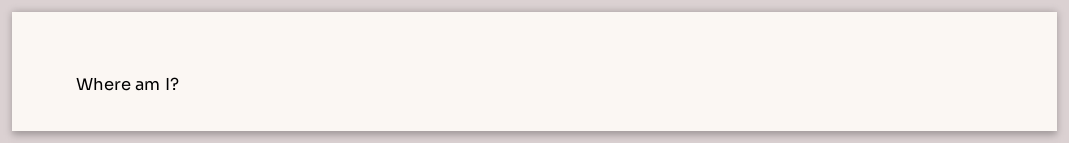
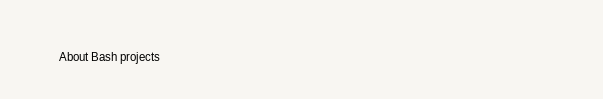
[76,77,179,91] Where am I? -> [59,52,161,64] About Bash projects

